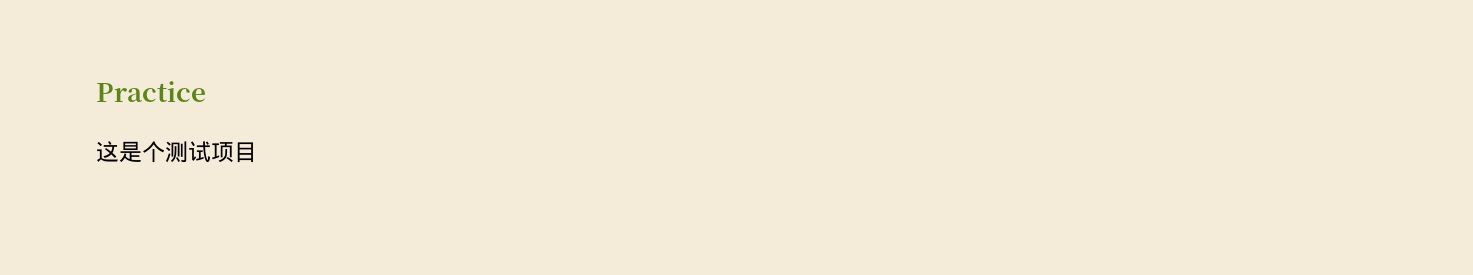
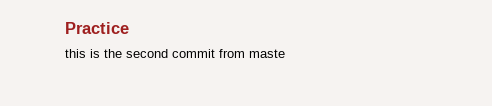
[96,141,257,163] 这是个测试项目 -> [65,49,285,58] this is the second commit from maste

